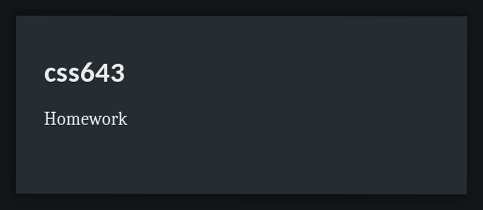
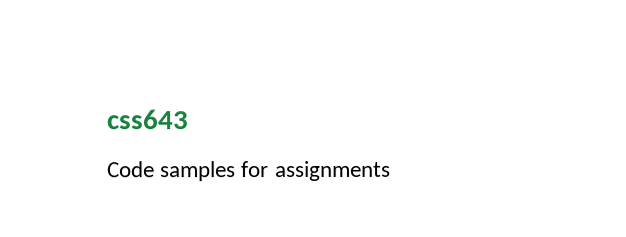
[43,110,128,125] Homework -> [107,160,391,182] Code samples for assignments

